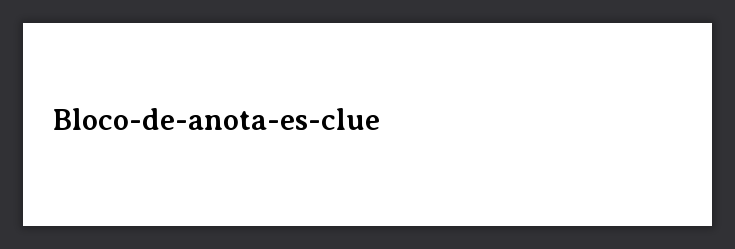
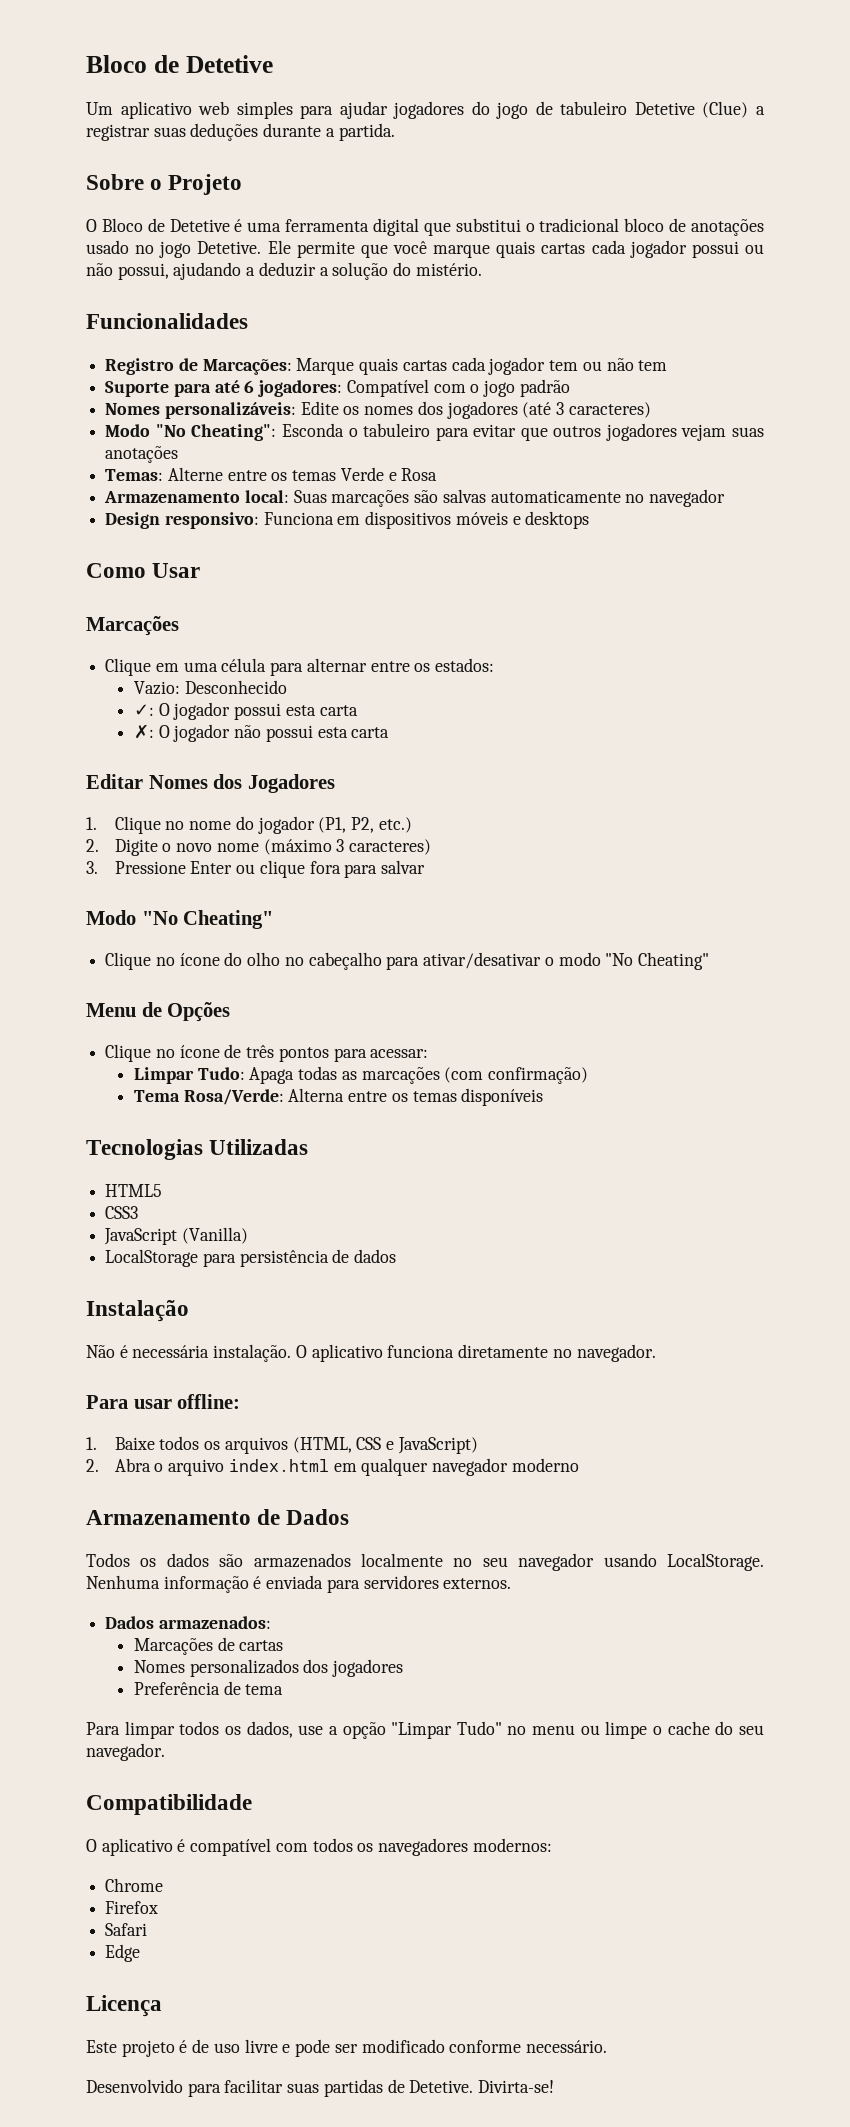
[53,108,380,130] Bloco-de-anota-es-clue -> [86,55,273,73] [86,101,766,119] [86,123,395,141] [86,174,243,195] [86,218,764,236] [86,240,764,258] [86,262,482,280] [86,313,248,329] [105,357,668,375] [105,379,570,397] [105,401,651,419] [105,423,764,441] [105,446,179,463] [105,467,438,481] [104,489,726,507] [105,511,590,529] [86,563,201,578] [86,616,179,636] [105,658,495,676] [133,680,287,695] [133,702,358,720] [133,724,390,742] [86,774,335,793] [86,816,412,834] [86,839,432,856] [86,860,426,878] [86,910,274,929] [105,952,709,970] [86,1002,231,1022] [105,1044,429,1062] [133,1066,589,1084] [133,1088,544,1106] [86,1139,309,1160] [105,1184,163,1197] [105,1206,139,1219] [104,1227,248,1245] [105,1249,397,1267] [86,1300,189,1322] [86,1344,656,1362] [86,1394,241,1409] [86,1436,478,1454] [86,1458,579,1476] [86,1509,350,1525] [86,1553,764,1571] [86,1575,512,1593] [105,1616,271,1629] [133,1637,284,1655] [133,1659,404,1677] [133,1681,284,1695] [86,1721,764,1739] [86,1743,165,1761] [86,1794,252,1815] [86,1838,552,1856] [105,1878,164,1892] [105,1901,159,1914] [105,1923,148,1936] [105,1944,141,1962] [86,1995,162,2017] [86,2039,607,2057] [86,2079,555,2097] Bloco de Detetive // Um aplicativo web simples para ajudar jogadores do jogo de tabuleiro Detetive (Clue) a registrar suas deduções durante a partida. // Sobre o Projeto // O Bloco de Detetive é uma ferramenta digital que substitui o tradicional bloco de anotações usado no jogo Detetive. Ele permite que você marque quais cartas cada jogador possui ou não possui, ajudando a deduzir a solução do mistério. // Funcionalidades // Registro de Marcações: Marque quais cartas cada jogador tem ou não tem // Suporte para até 6 jogadores: Compatível com o jogo padrão // Nomes personalizáveis: Edite os nomes dos jogadores (até 3 caracteres) // Modo "No Cheating": Esconda o tabuleiro para evitar que outros jogadores vejam suas anotações // Temas: Alterne entre os temas Verde e Rosa // Armazenamento local: Suas marcações são salvas automaticamente no navegador // Design responsivo: Funciona em dispositivos móveis e desktops // Como Usar // Marcações // Clique em uma célula para alternar entre os estados: // Vazio: Desconhecido // ✓: O jogador possui esta carta // ✗: O jogador não possui esta carta // Editar Nomes dos Jogadores // 1. Clique no nome do jogador (P1, P2, etc.) // 2. Digite o novo nome (máximo 3 caracteres) // 3. Pressione Enter ou clique fora para salvar // Modo "No Cheating" // Clique no ícone do olho no cabeçalho para ativar/desativar o modo "No Cheating" // Menu de Opções // Clique no ícone de três pontos para acessar: // Limpar Tudo: Apaga todas as marcações (com confirmação) // Tema Rosa/Verde: Alterna entre os temas disponíveis // Tecnologias Utilizadas // HTML5 // CSS3 // JavaScript (Vanilla) // LocalStorage para persistência de dados // Instalação // Não é necessária instalação. O aplicativo funciona diretamente no navegador. // Para usar offline: // 1. Baixe todos os arquivos (HTML, CSS e JavaScript) // 2. Abra o arquivo index.html em qualquer navegador moderno // Armazenamento de Dados // Todos os dados são armazenados localmente no seu navegador usando LocalStorage. Nenhuma informação é enviada para servidores externos. // Dados armazenados: // Marcações de cartas // Nomes personalizados dos jogadores // Preferência de tema // Para limpar todos os dados, use a opção "Limpar Tudo" no menu ou limpe o cache do seu navegador. // Compatibilidade // O aplicativo é compatível com todos os navegadores modernos: // Chrome // Firefox // Safari // Edge // Licença // Este projeto é de uso livre e pode ser modificado conforme necessário. // Desenvolvido para facilitar suas partidas de Detetive. Divirta-se!

